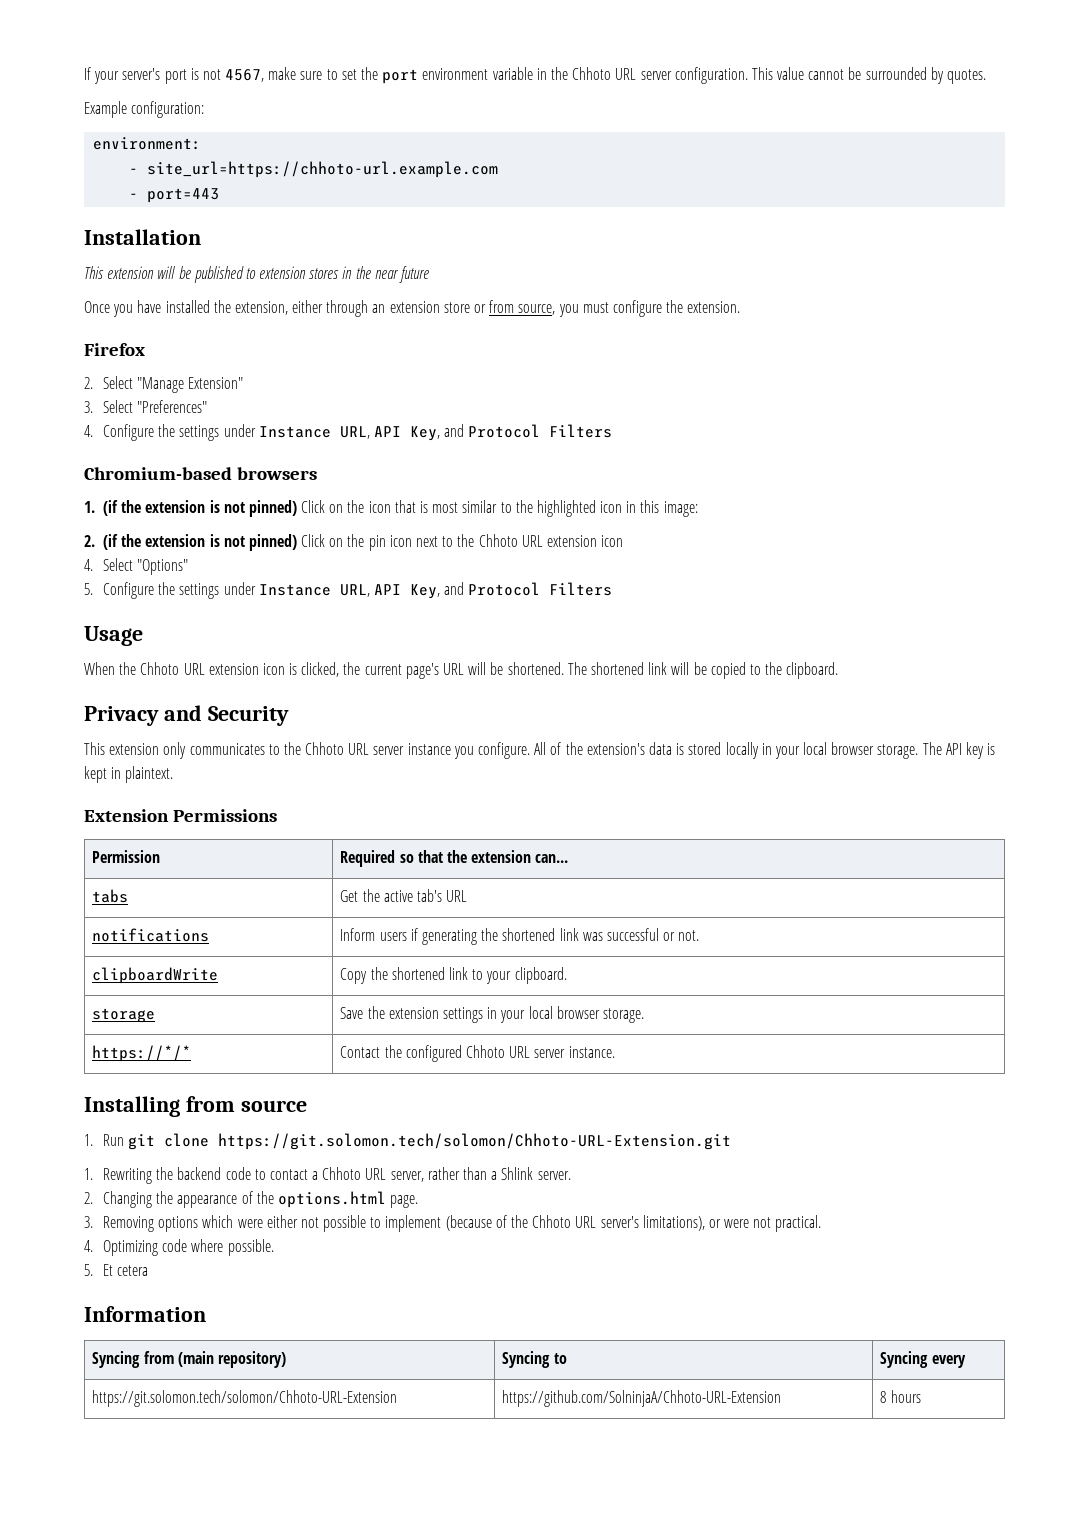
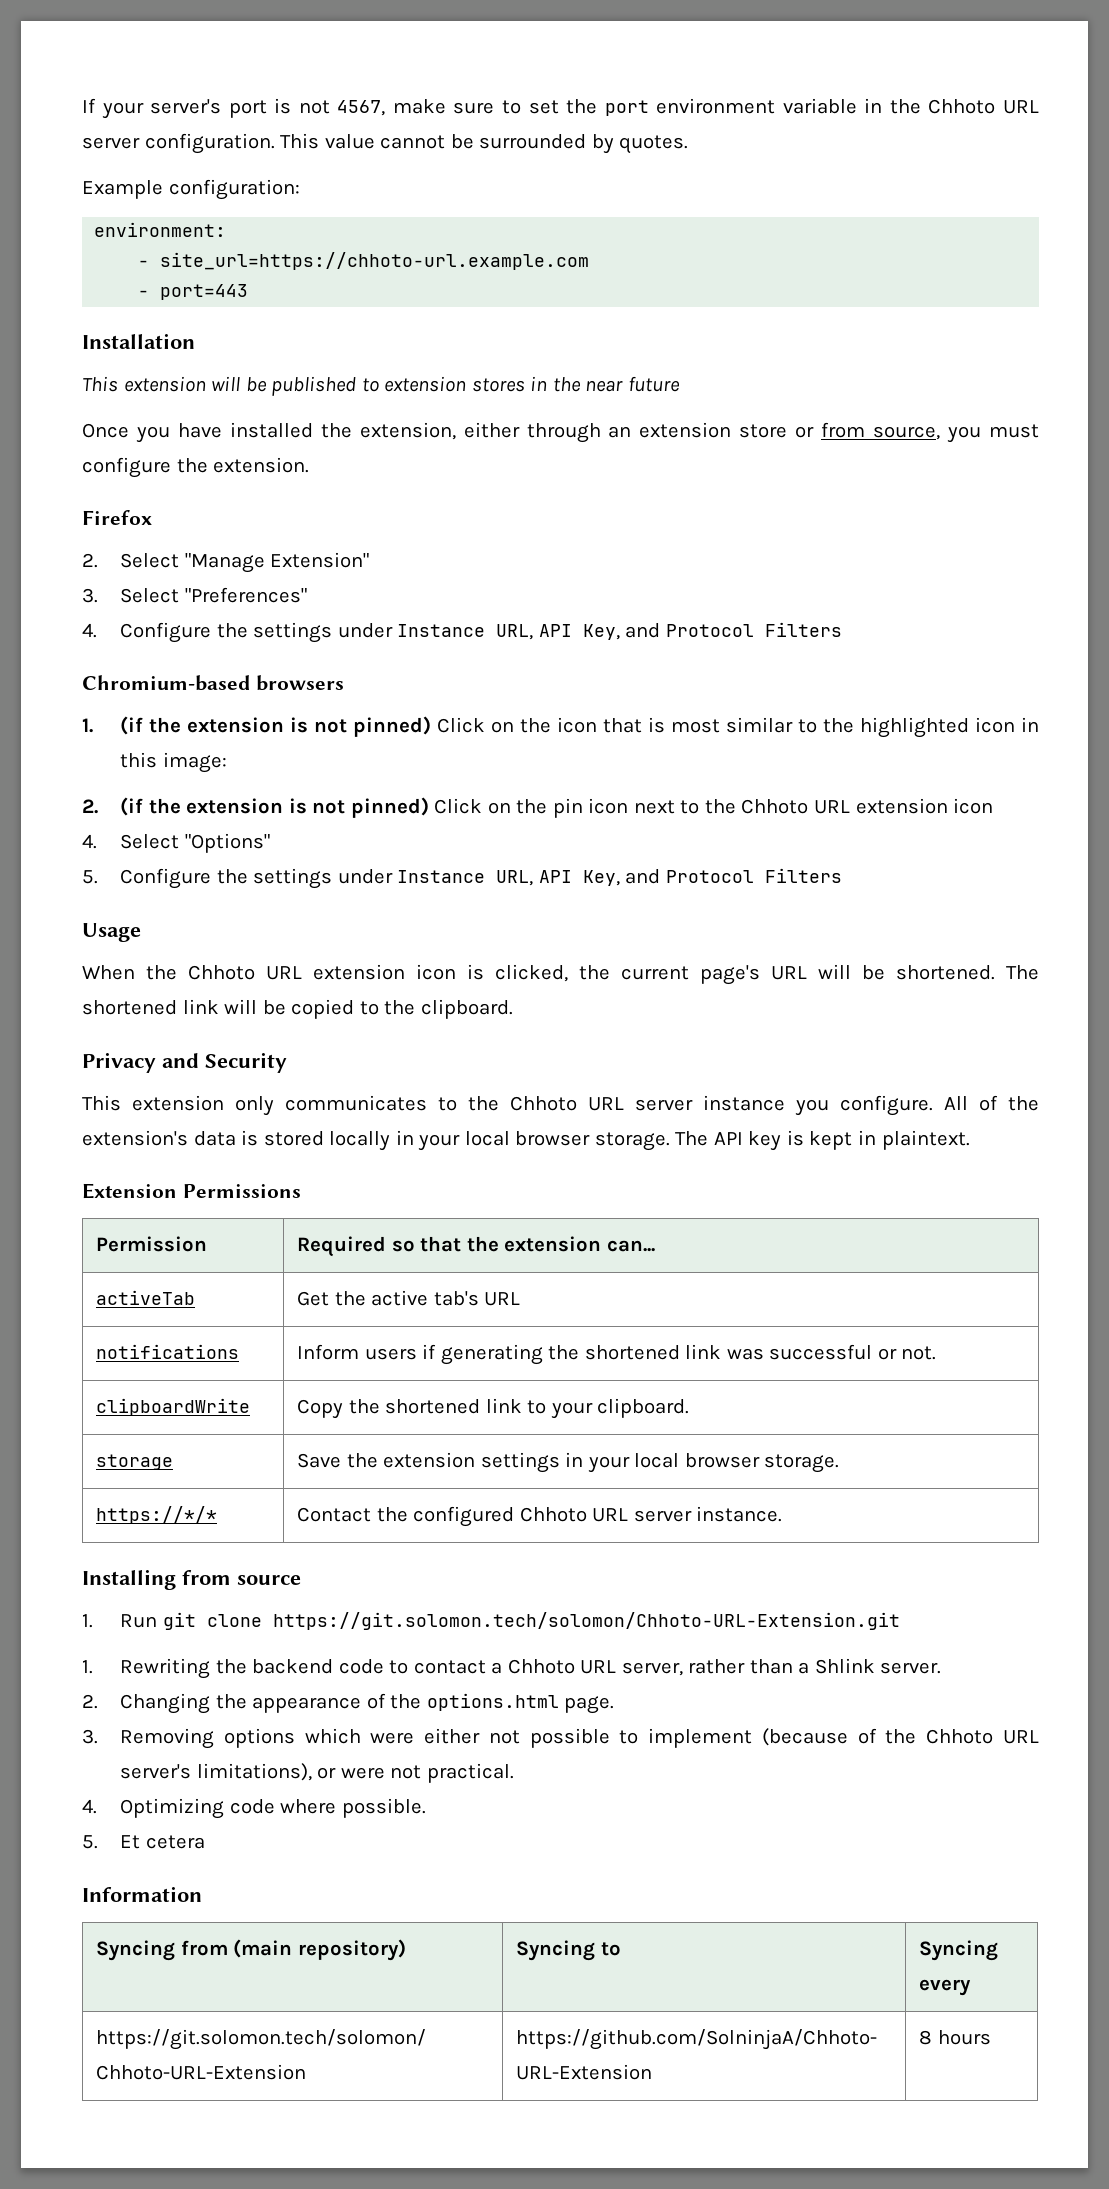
[92,889,129,903] tabs -> [96,1290,196,1305] activeTab

